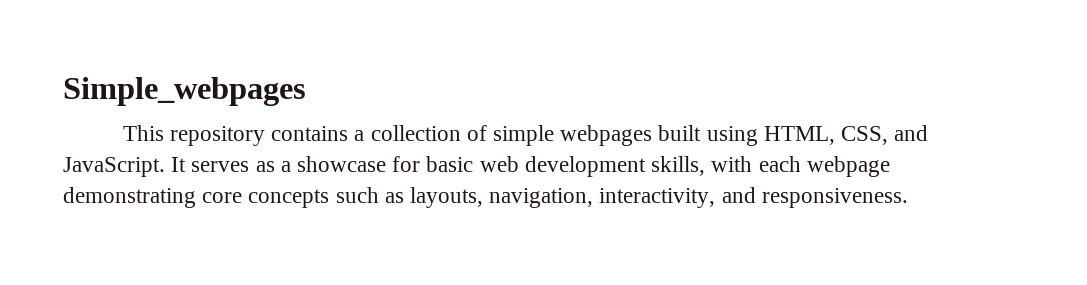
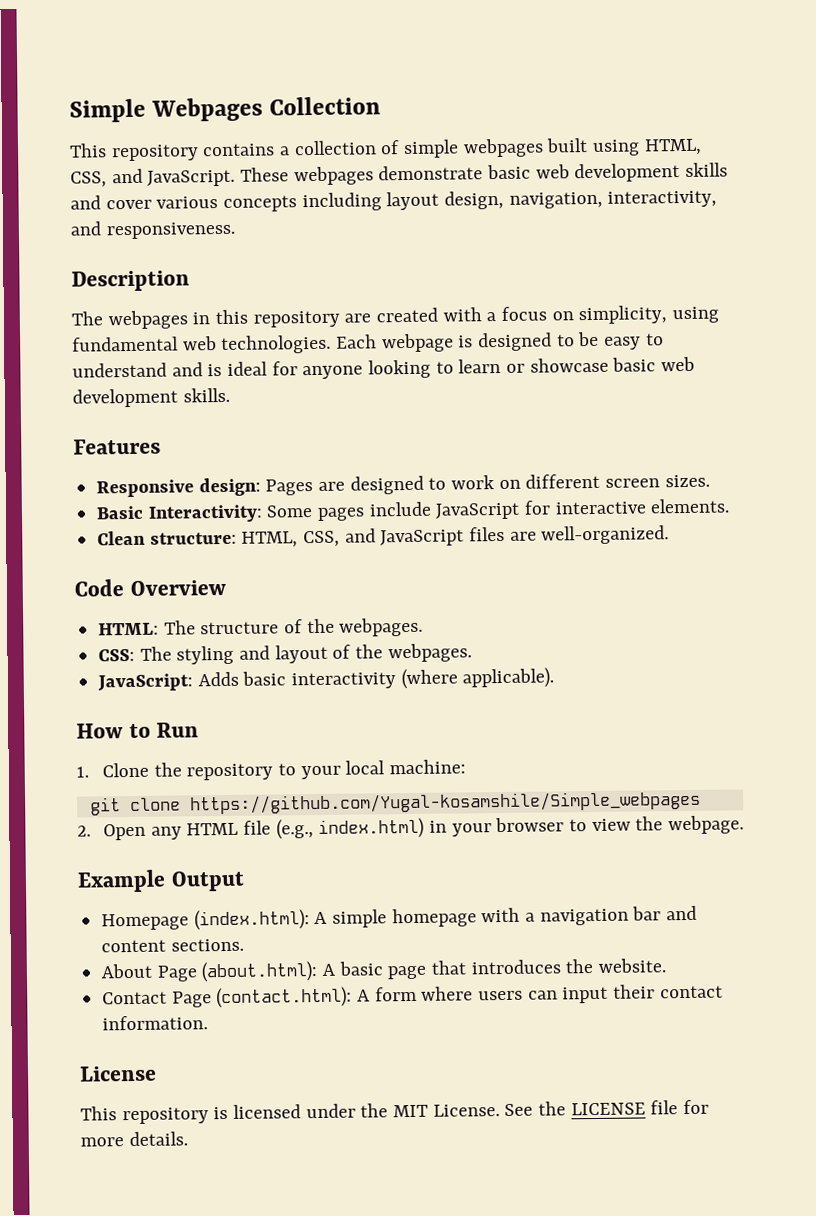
[63,77,306,106] Simple_webpages -> [69,96,382,123] Simple Webpages Collection
[171,156,890,177] [63,187,908,208] It serves as a showcase for basic web development skills, with each webpage demonstrating core concepts such as layouts, navigation, interactivity, and responsiveness. -> [240,162,729,186] [70,190,718,212] [70,221,235,240] [71,270,190,292] [71,305,720,330] [72,331,664,355] [72,356,696,380] [72,387,230,408] [73,438,161,455] [96,473,710,498] [96,498,730,523] [97,525,670,548] [74,579,226,597] [98,617,424,637] [98,643,472,665] [97,667,555,692] [76,722,200,739] [76,759,466,781] [89,790,701,816] [77,815,744,841] [77,869,245,893] [101,905,698,931] [101,938,244,953] [101,958,667,983] [102,984,723,1009] [102,1015,209,1031] [79,1065,157,1082] [80,1099,710,1125] [80,1131,188,1147] These webpages demonstrate basic web development skills and cover various concepts including layout design, navigation, interactivity, and responsiveness. // Description // The webpages in this repository are created with a focus on simplicity, using fundamental web technologies. Each webpage is designed to be easy to understand and is ideal for anyone looking to learn or showcase basic web development skills. // Features // Responsive design: Pages are designed to work on different screen sizes. // Basic Interactivity: Some pages include JavaScript for interactive elements. // Clean structure: HTML, CSS, and JavaScript files are well-organized. // Code Overview // HTML: The structure of the webpages. // CSS: The styling and layout of the webpages. // JavaScript: Adds basic interactivity (where applicable). // How to Run // 1. Clone the repository to your local machine: // git clone https://github.com/Yugal-kosamshile/Simple_webpages // 2. Open any HTML file (e.g., index.html) in your browser to view the webpage. // Example Output // Homepage (index.html): A simple homepage with a navigation bar and content sections. // About Page (about.html): A basic page that introduces the website. // Contact Page (contact.html): A form where users can input their contact information. // License // This repository is licensed under the MIT License. See the LICENSE file for more details.

